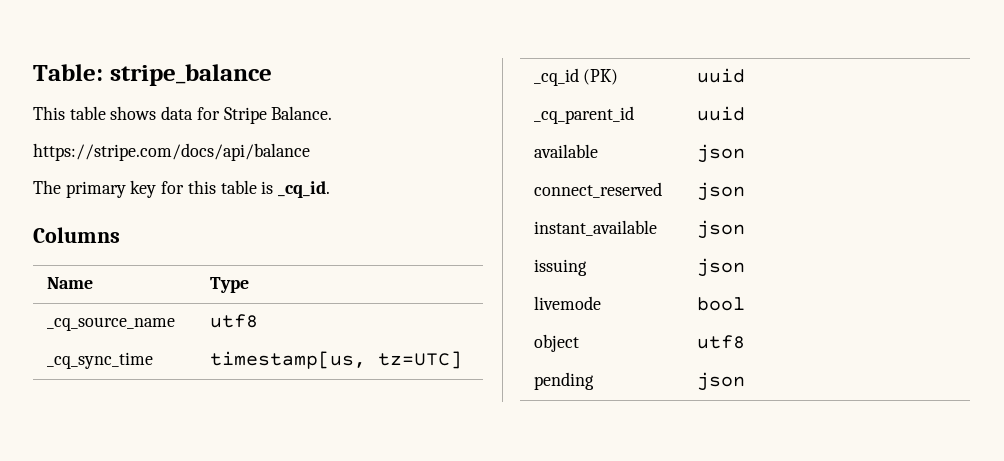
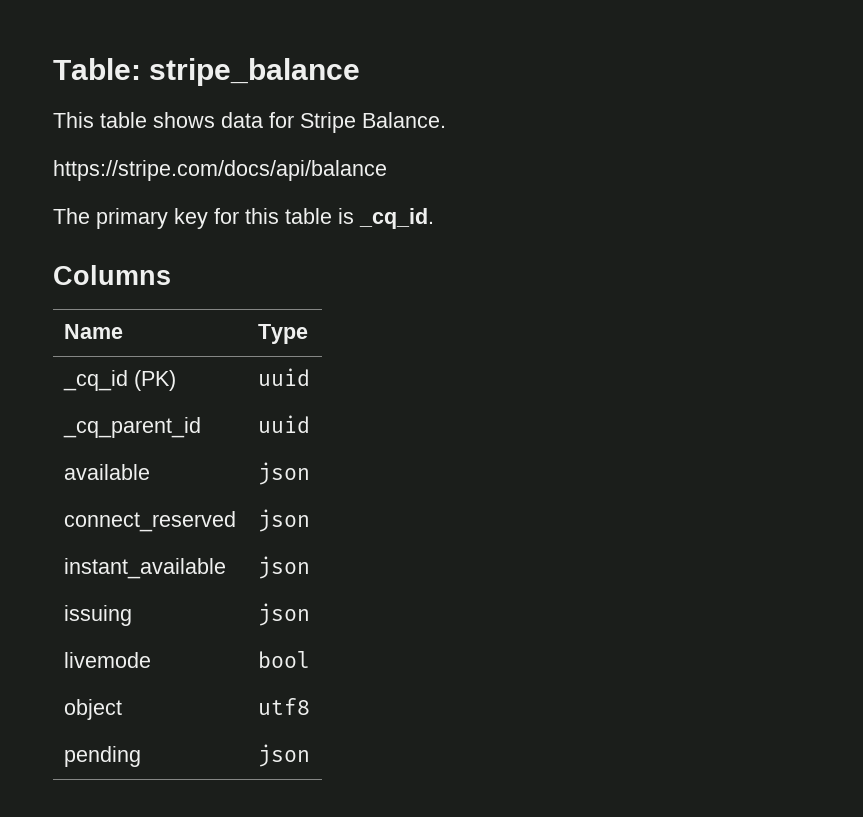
[46,317,175,331] [209,314,258,328] [46,352,153,369] [209,351,462,369] // _cq_source_name | utf8 // _cq_sync_time | timestamp[us, tz=UTC] -> (308, 334) none

